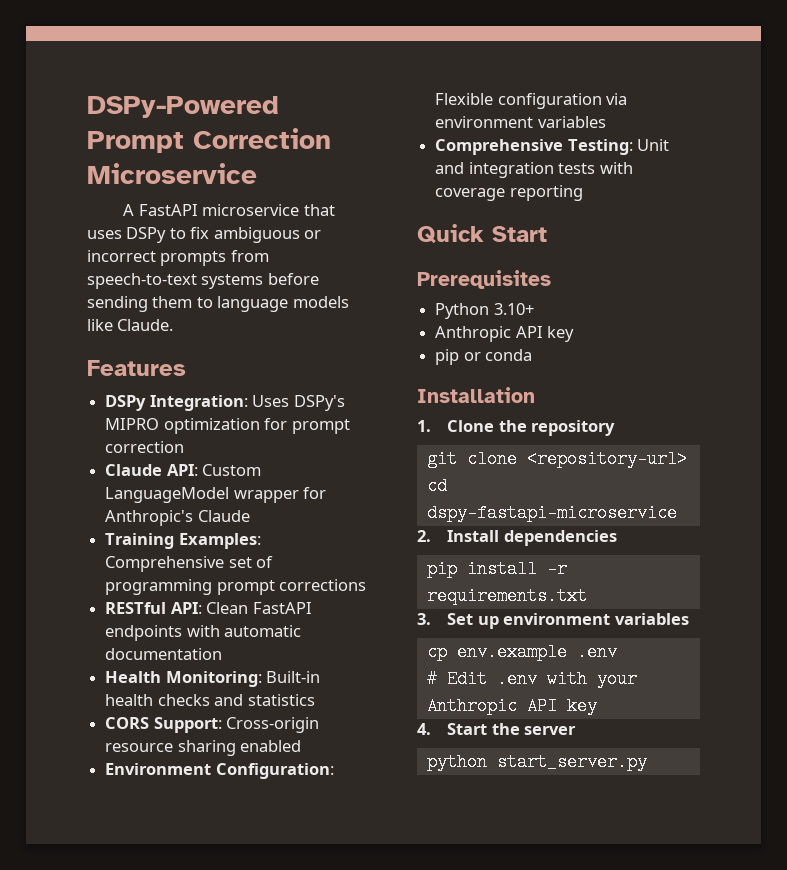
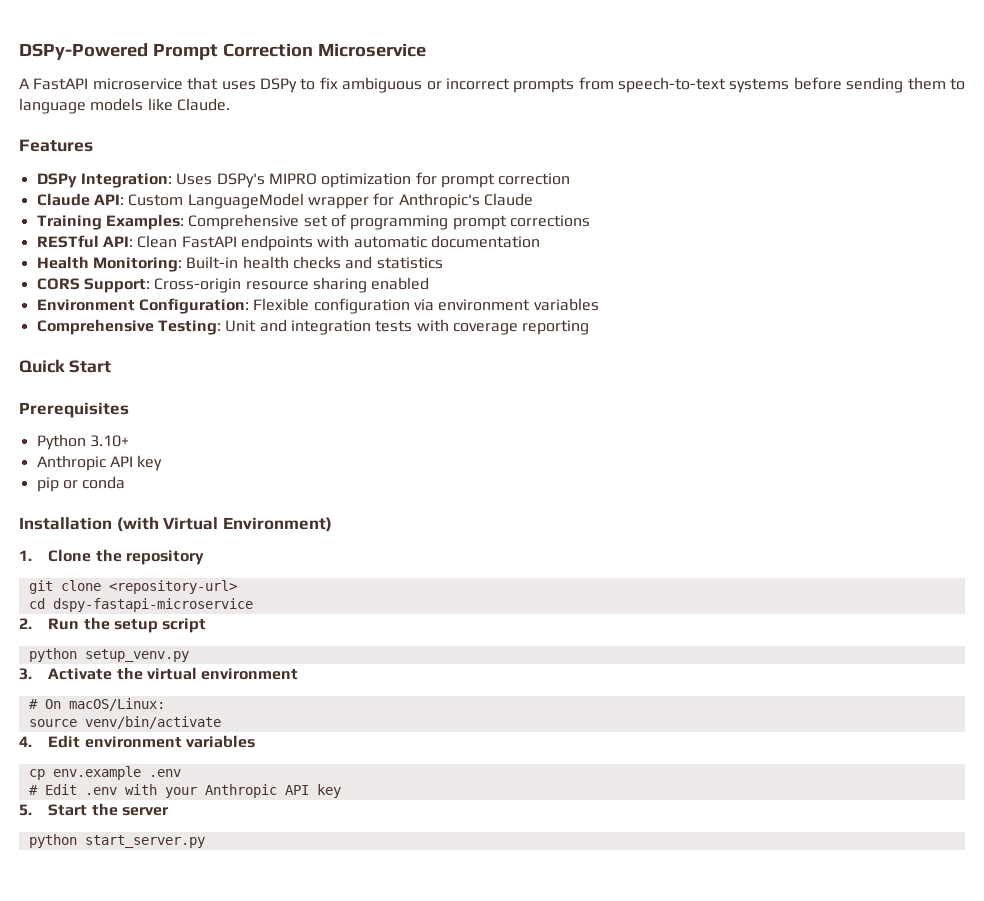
(535, 395) none -> [116,517,332,532] (with Virtual Environment)
[447,530,617,546] [426,560,567,578] [426,587,587,605] [417,613,499,629] Install dependencies // pip install -r requirements.txt // 3. Set up -> [48,617,207,633] [28,648,189,662] [19,667,299,680] [28,698,165,711] [28,716,221,729] [19,735,81,748] Run the setup script // python setup_venv.py // 3. Activate the virtual environment // # On macOS/Linux: // source venv/bin/activate // 4. Edit
[417,723,431,735] 4. -> [19,804,32,816] 5.

